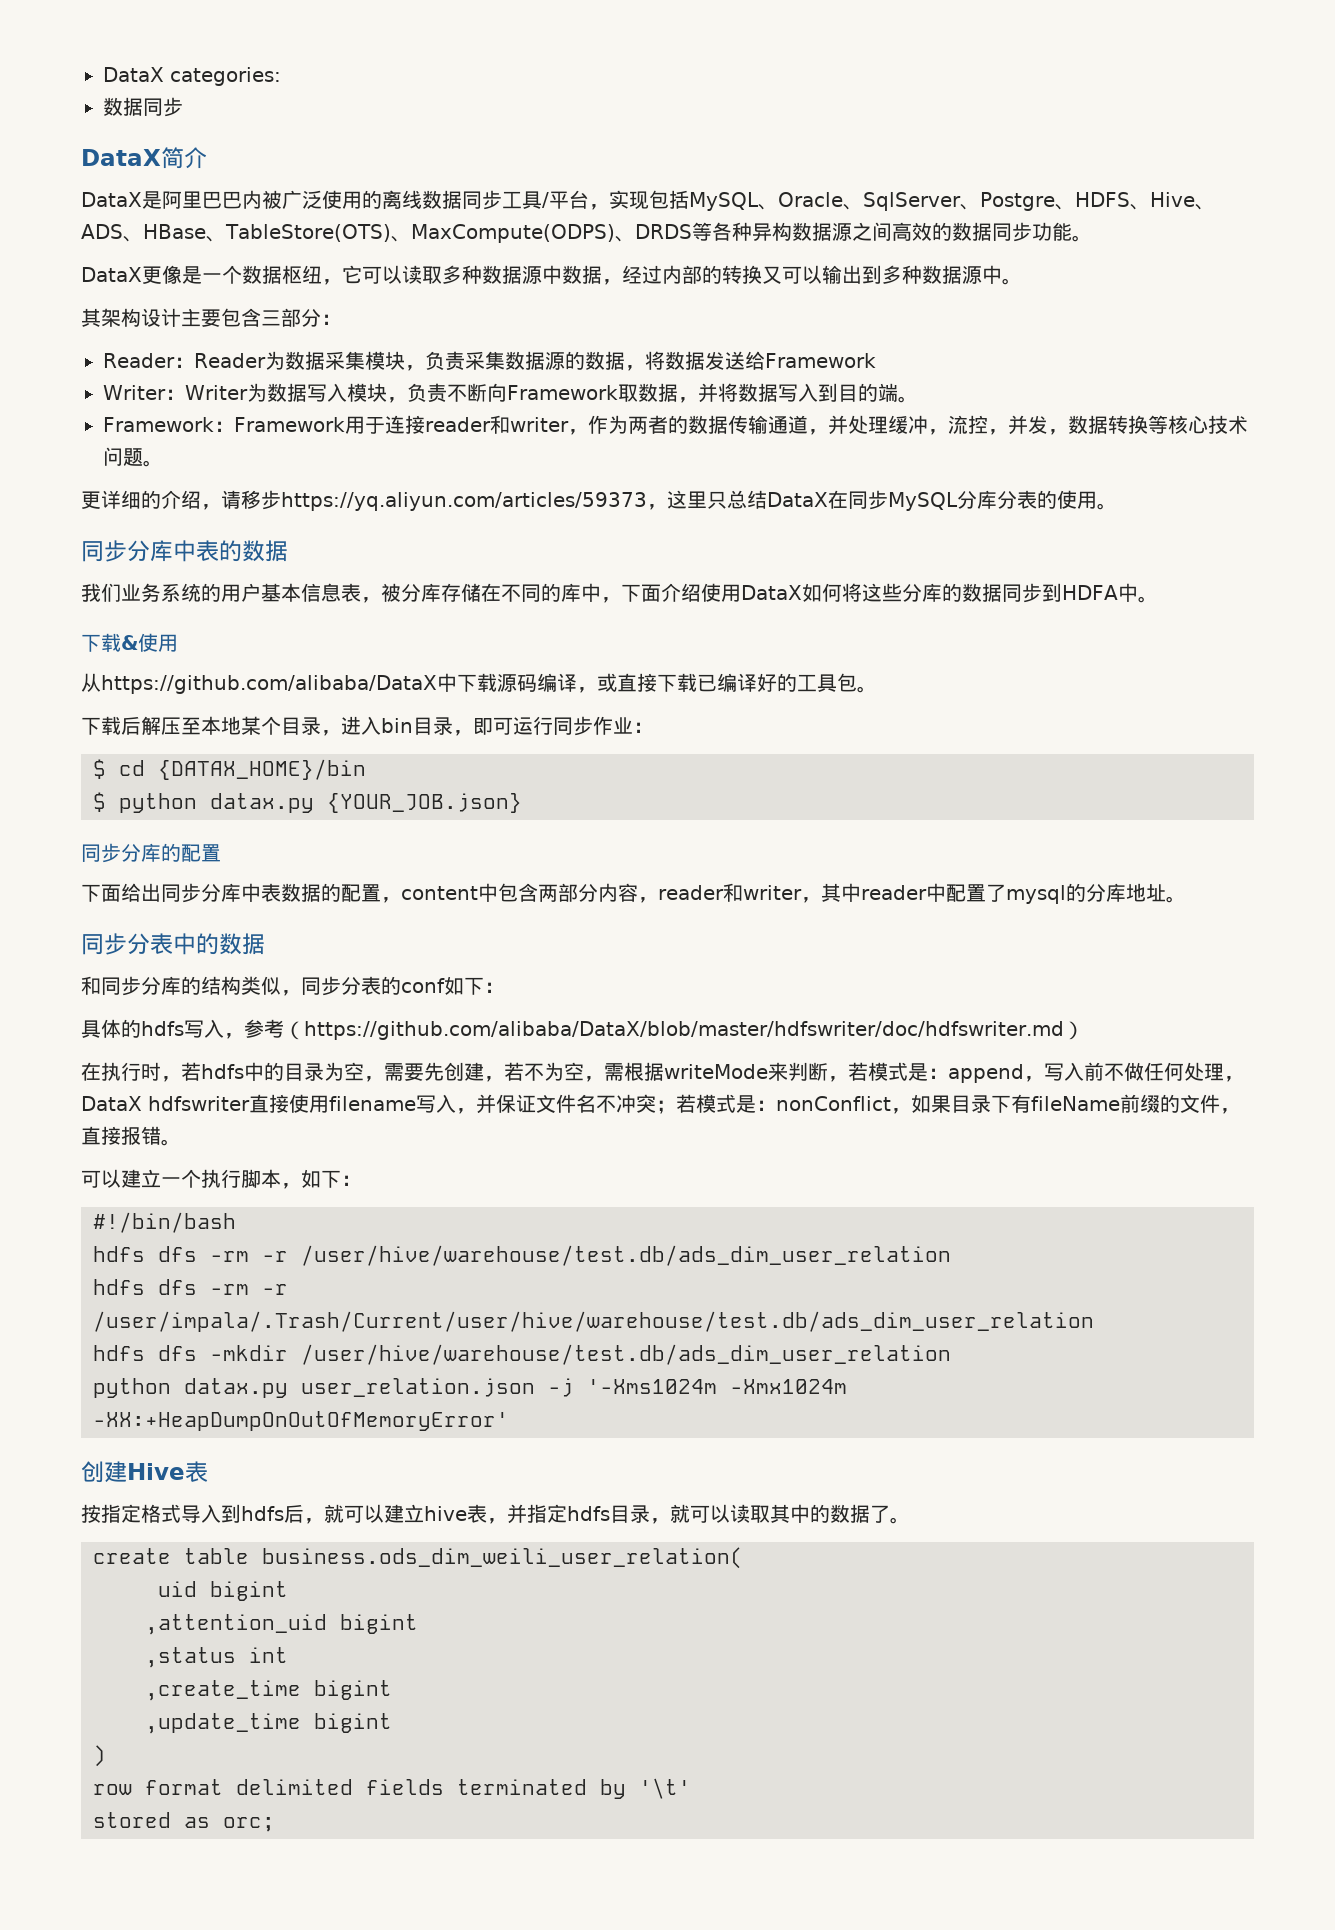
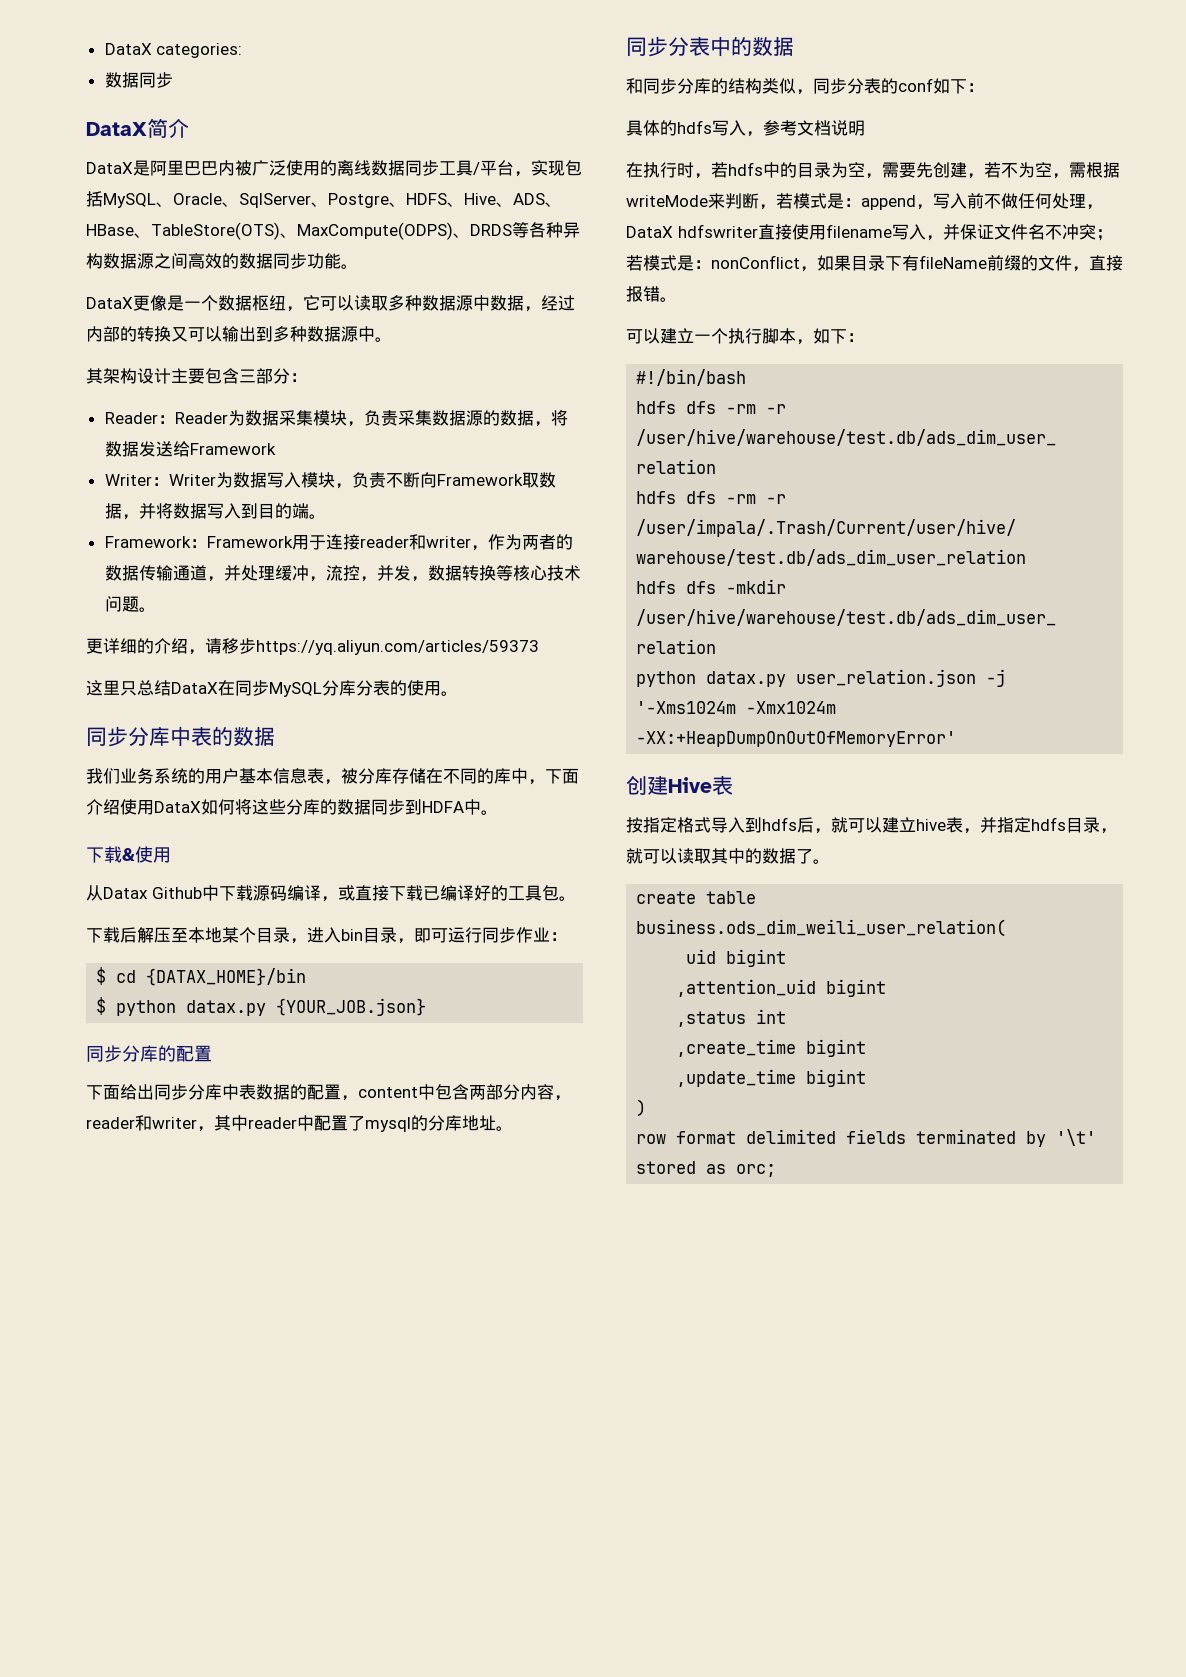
[647,504,667,510] ， -> (539, 647) //
[101,675,437,694] https://github.com/alibaba/DataX -> [103,887,202,899] Datax Github
[284,1021,1084,1040] （https://github.com/alibaba/DataX/blob/master/hdfswriter/doc/hdfswriter.md） -> [797,120,865,136] 文档说明

